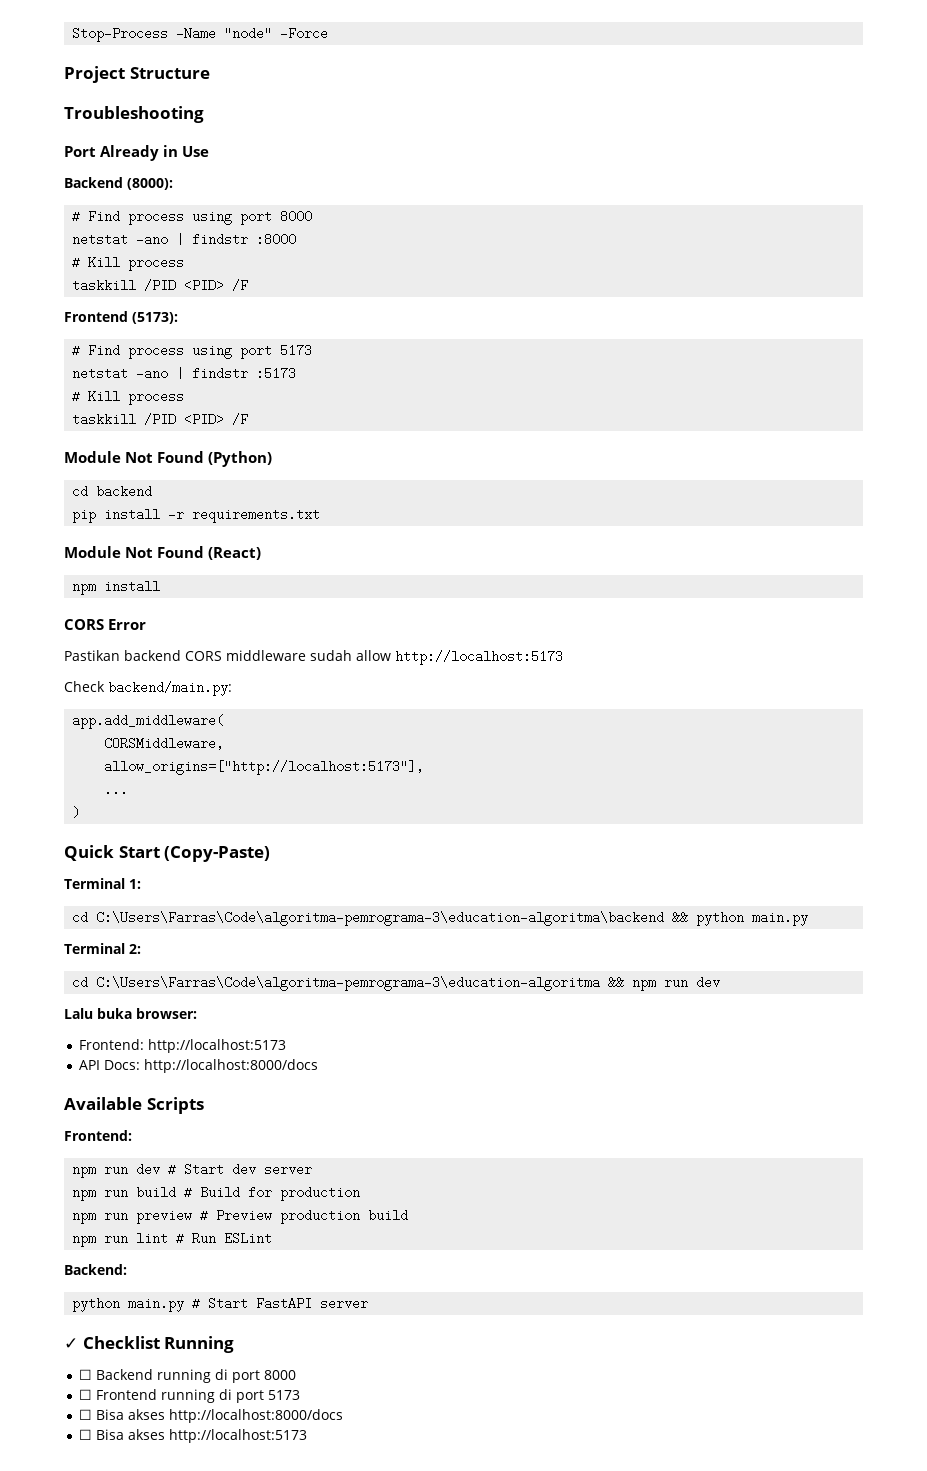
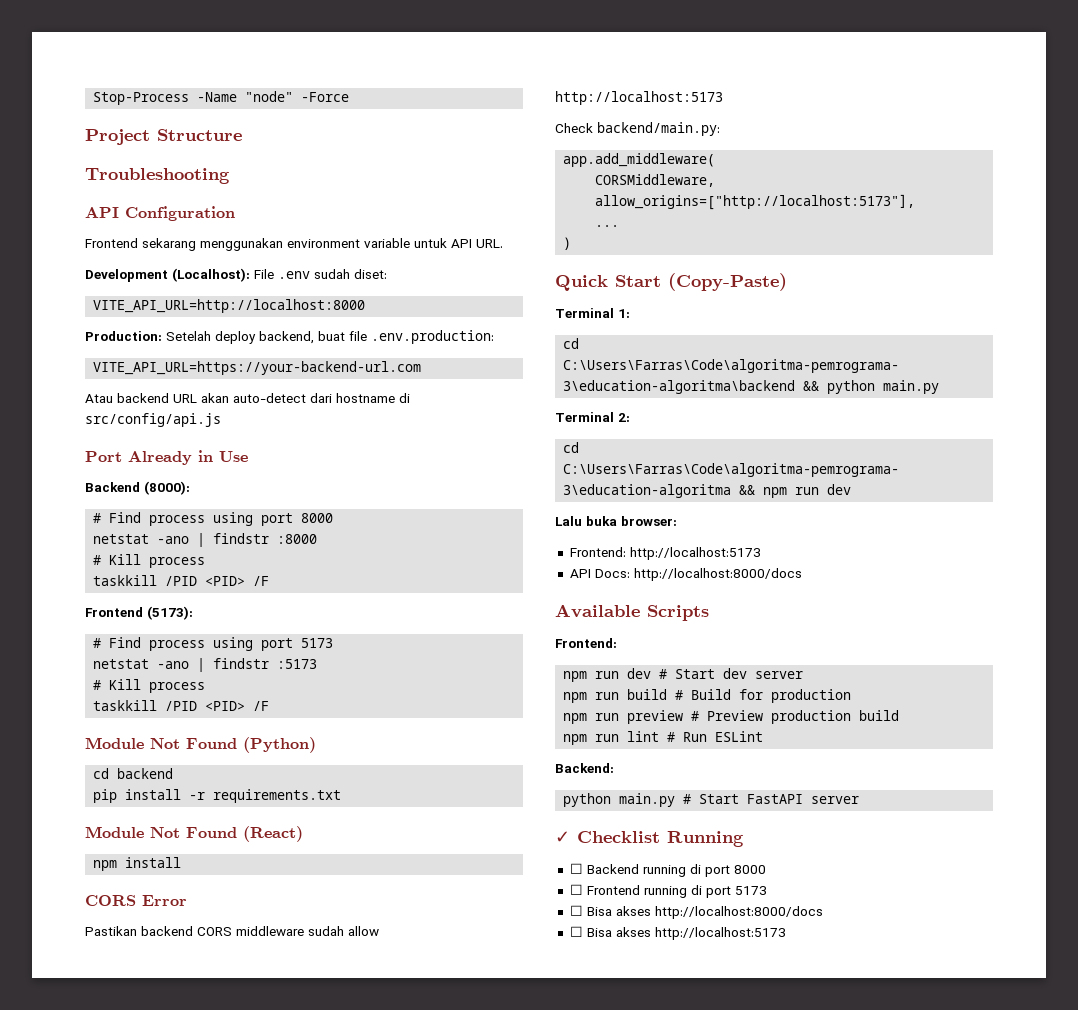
(204, 114) none -> [85,206,235,221] [85,238,503,251] [85,268,387,282] [93,299,366,313] [85,330,494,344] [93,361,422,375] [85,393,410,403] [85,413,221,427] // API Configuration // Frontend sekarang menggunakan environment variable untuk API URL. // Development (Localhost): File .env sudah diset: // VITE_API_URL=http://localhost:8000 // Production: Setelah deploy backend, buat file .env.production: // VITE_API_URL=https://your-backend-url.com // Atau backend URL akan auto-detect dari hostname di src/config/api.js

